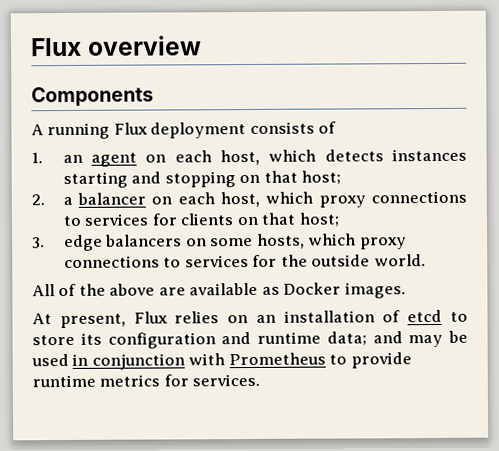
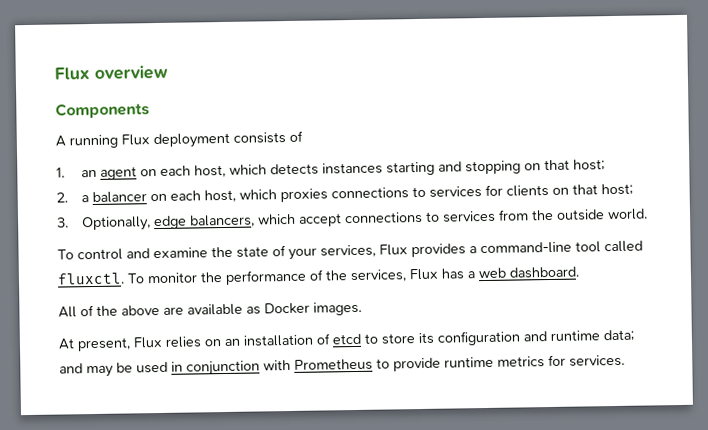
[318,195,366,208] proxy -> [279,188,328,203] proxies
[63,233,407,252] [63,254,278,269] edge balancers on some hosts, which proxy connections to services for -> [81,209,529,232] Optionally, edge balancers, which accept connections to services from
(426, 260) none -> [57,240,643,261] [57,266,579,285] // To control and examine the state of your services, Flux provides a command-line tool called fluxctl. To monitor the performance of the services, Flux has a web dashboard.

